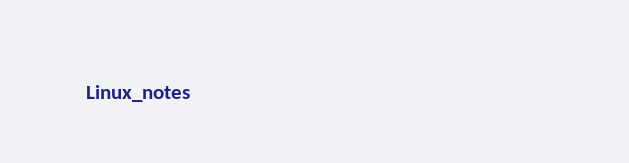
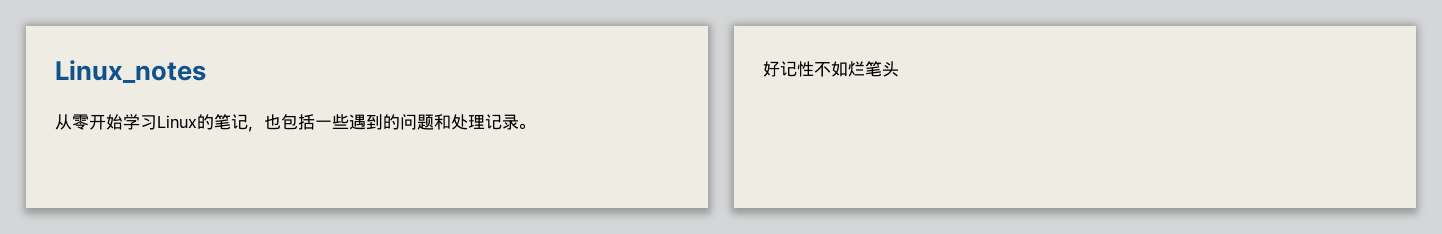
(190, 93) none -> [55,114,535,132] [763,61,899,77] // 从零开始学习Linux的笔记，也包括一些遇到的问题和处理记录。 // 好记性不如烂笔头

